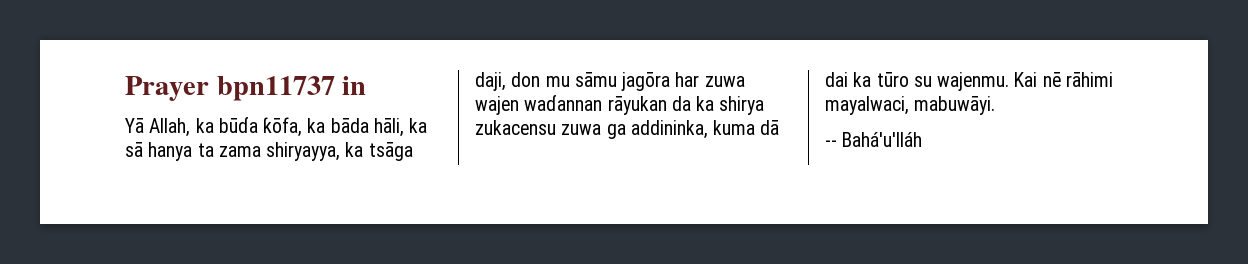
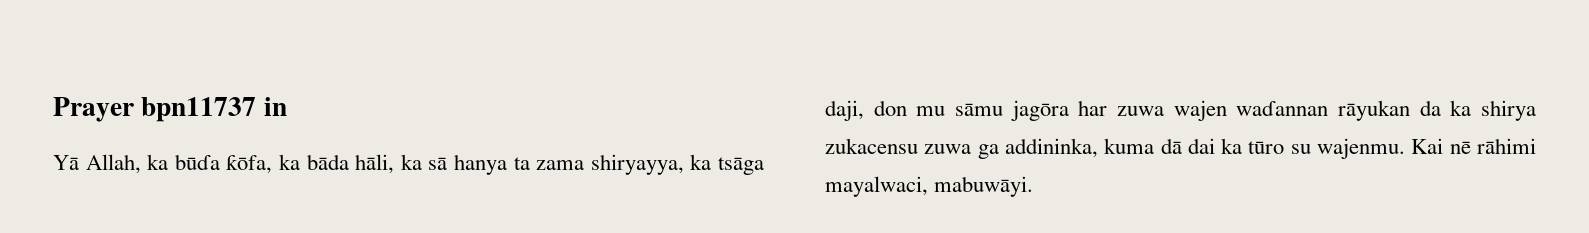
[825,132,923,147] // -- Bahá'u'lláh -> (1034, 186) none

